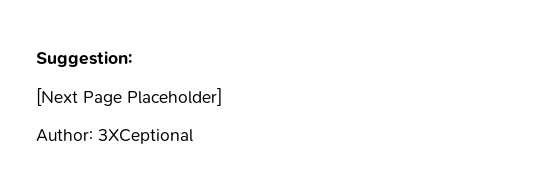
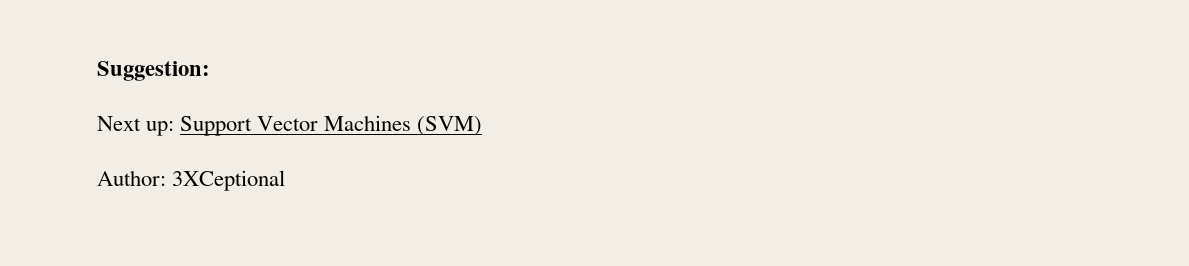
[36,88,222,106] [Next Page Placeholder] -> [97,115,483,136] Next up: Support Vector Machines (SVM)

